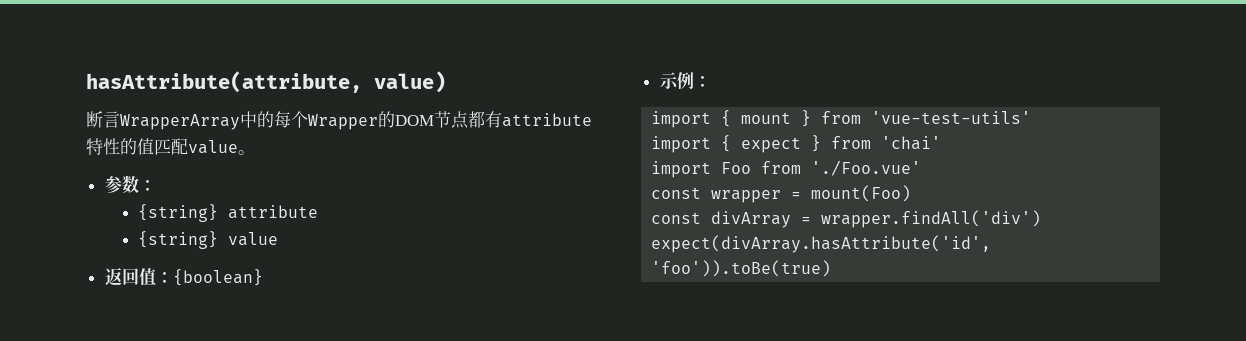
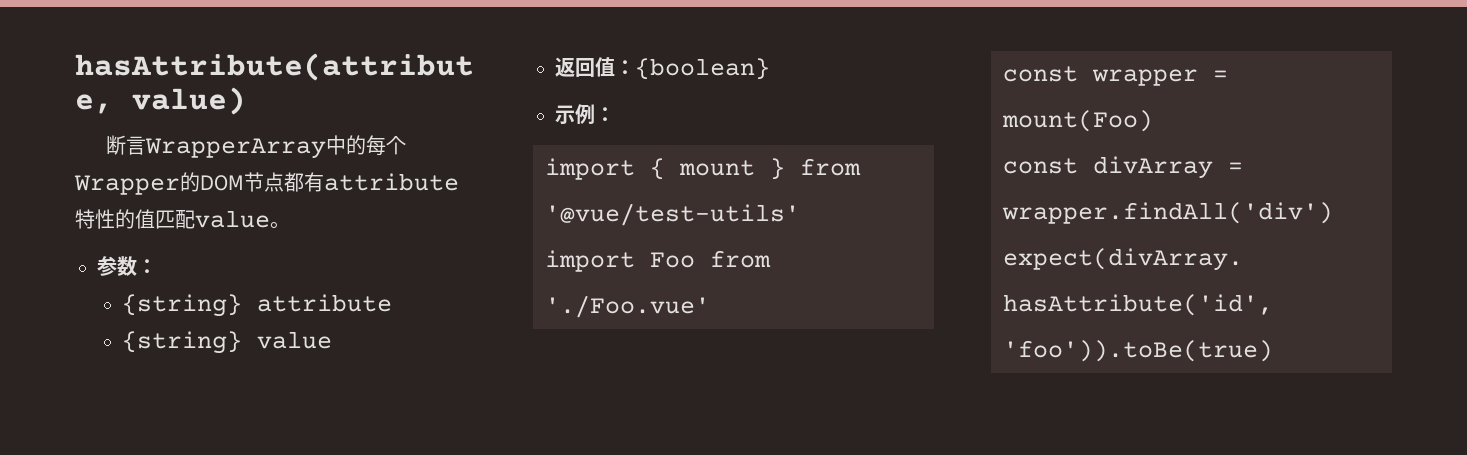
[871,111,1032,124] [651,135,942,153] 'vue-test-utils' // import { expect } from 'chai' -> [545,203,800,226] '@vue/test-utils'

